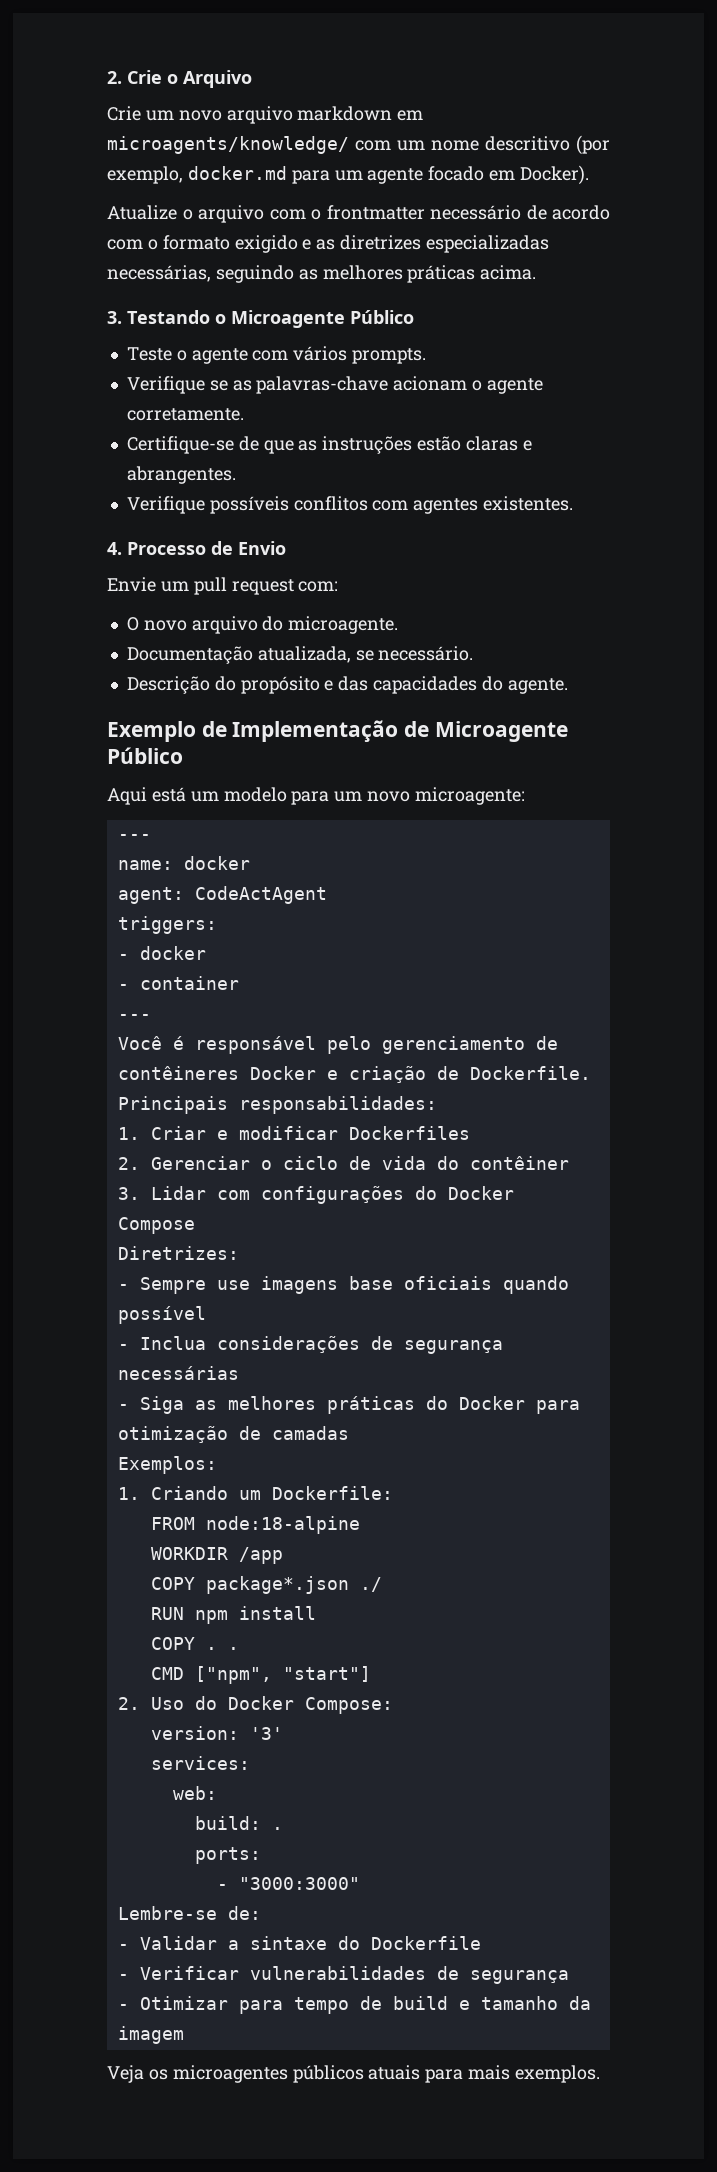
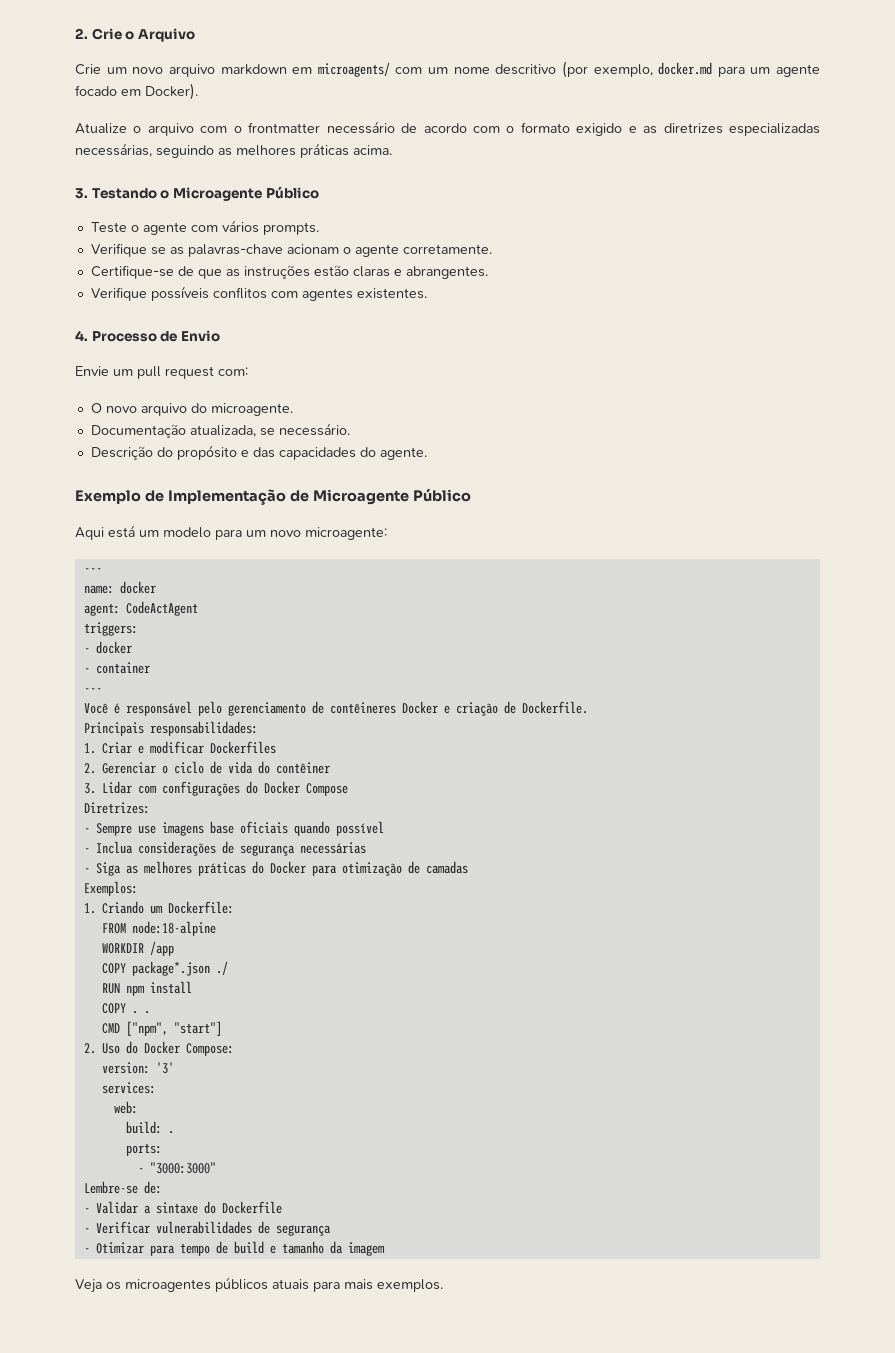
[107,136,349,154] microagents/knowledge/ -> [317,62,390,77] microagents/

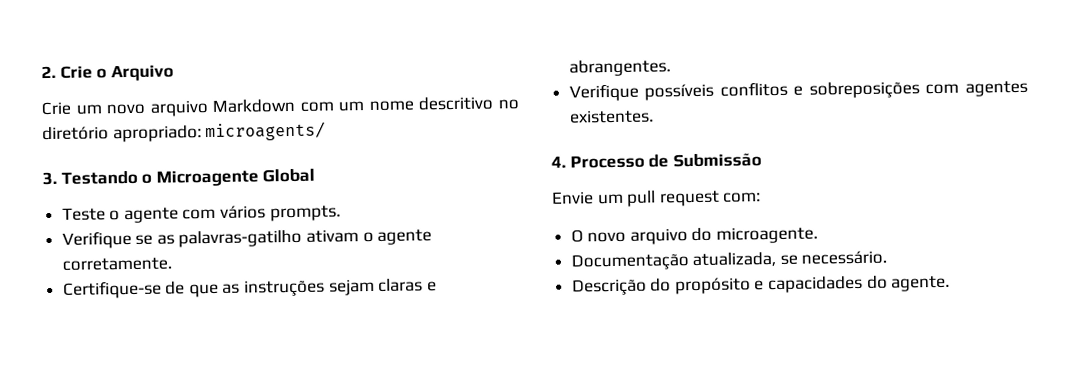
[220,62,390,77] markdown em microagents/ -> [212,98,296,113] Markdown
[561,61,820,78] [75,83,198,100] [75,121,820,136] [75,143,392,158] (por exemplo, docker.md para um agente focado em Docker). // Atualize o arquivo com o frontmatter necessário de acordo com o formato exigido e as diretrizes especializadas necessárias, seguindo as melhores práticas acima. -> [497,99,519,110] [42,121,327,143] no diretório apropriado: microagents/
[265,186,319,199] Público -> [262,168,316,183] Global
[187,244,339,257] palavras-chave acionam -> [178,229,360,248] palavras-gatilho ativam
[313,265,349,277] estão -> [328,278,375,296] sejam
(267, 293) none -> [793,81,920,99] e sobreposições
[180,330,220,342] Envio -> [672,153,762,168] Submissão
[252,447,275,458] das -> (765, 285) none
[75,489,471,505] [75,525,387,540] [83,568,102,573] [83,581,156,594] [83,601,198,616] [83,622,138,636] [83,641,132,654] [83,662,150,674] [83,688,102,693] [83,701,588,716] [83,721,258,736] [83,741,276,754] [83,761,330,774] [83,781,348,796] [83,802,150,814] [83,821,384,836] [83,841,366,856] [83,861,468,876] [83,881,138,896] [83,901,234,914] [101,921,216,936] [101,941,174,956] [101,961,228,976] [101,981,192,996] [101,1003,150,1014] [101,1021,222,1036] [83,1041,234,1056] [101,1062,174,1074] [101,1082,156,1094] [113,1101,138,1114] [125,1121,174,1134] [125,1143,162,1156] [137,1162,216,1174] [83,1181,162,1194] [83,1201,282,1214] [83,1221,331,1236] [83,1241,385,1256] [75,1277,443,1293] // Exemplo de Implementação de Microagente Público // Aqui está um modelo para um novo microagente: // --- // name: docker // agent: CodeActAgent // triggers: // - docker // - container // --- // Você é responsável pelo gerenciamento de contêineres Docker e criação de Dockerfile. // Principais responsabilidades: // 1. Criar e modificar Dockerfiles // 2. Gerenciar o ciclo de vida do contêiner // 3. Lidar com configurações do Docker Compose // Diretrizes: // - Sempre use imagens base oficiais quando possível // - Inclua considerações de segurança necessárias // - Siga as melhores práticas do Docker para otimização de camadas // Exemplos: // 1. Criando um Dockerfile: // FROM node:18-alpine // WORKDIR /app // COPY package*.json ./ // RUN npm install // COPY . . // CMD ["npm", "start"] // 2. Uso do Docker Compose: // version: '3' // services: // web: // build: . // ports: // - "3000:3000" // Lembre-se de: // - Validar a sintaxe do Dockerfile // - Verificar vulnerabilidades de segurança // - Otimizar para tempo de build e tamanho da imagem // Veja os microagentes públicos atuais para mais exemplos. -> (951, 283) none

